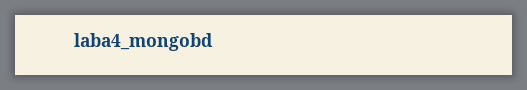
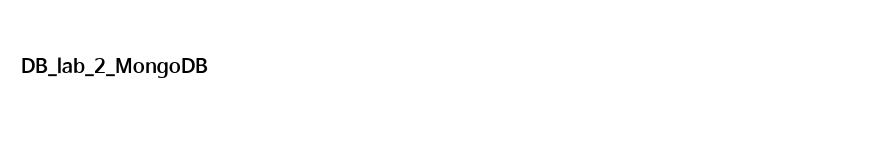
[74,33,213,51] laba4_mongobd -> [21,57,208,78] DB_lab_2_MongoDB

